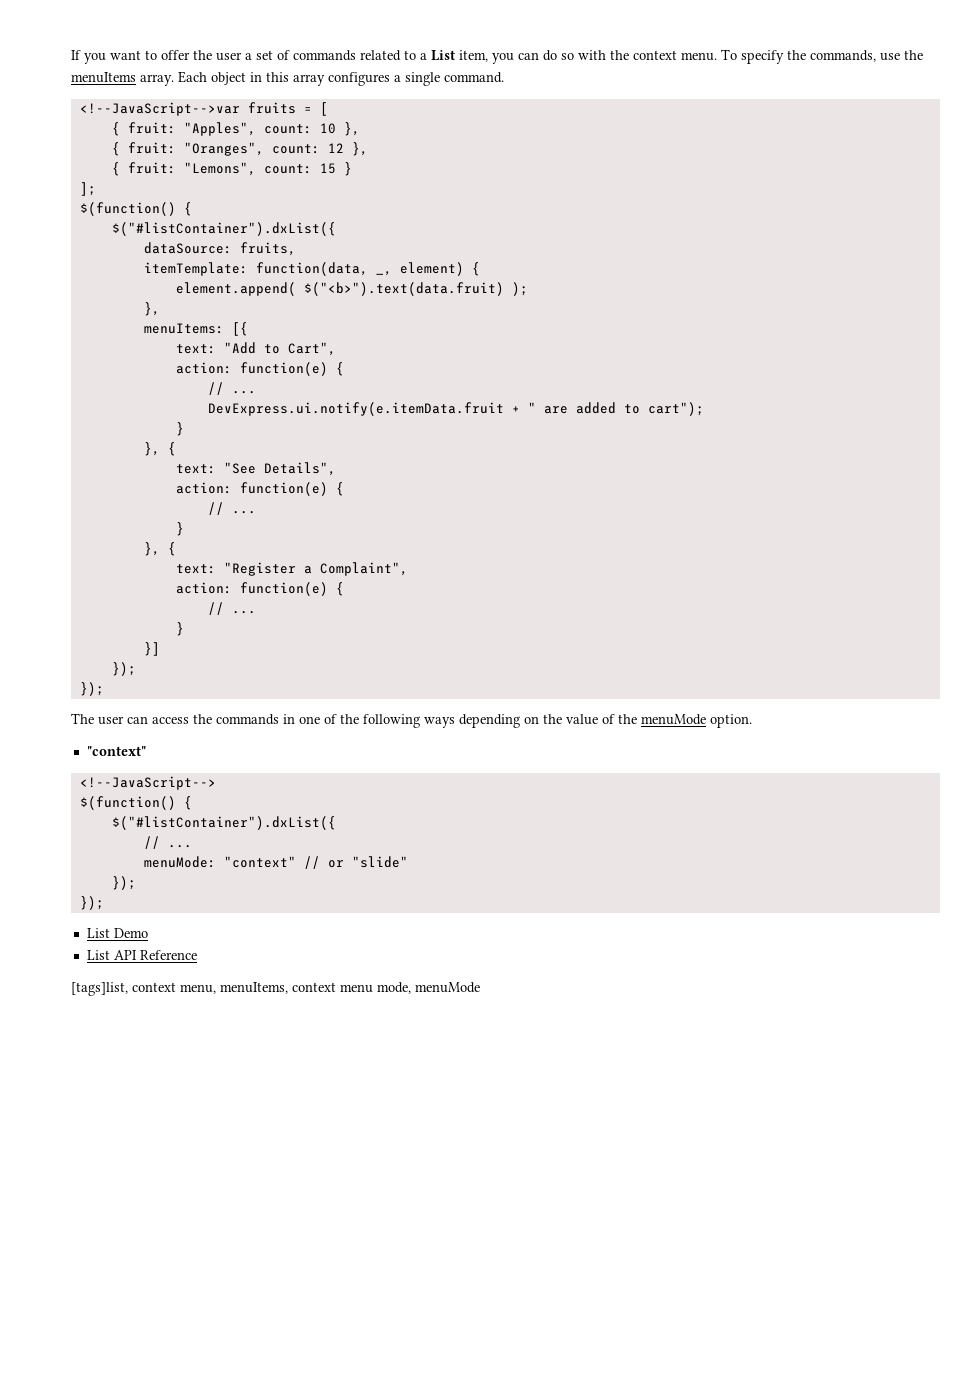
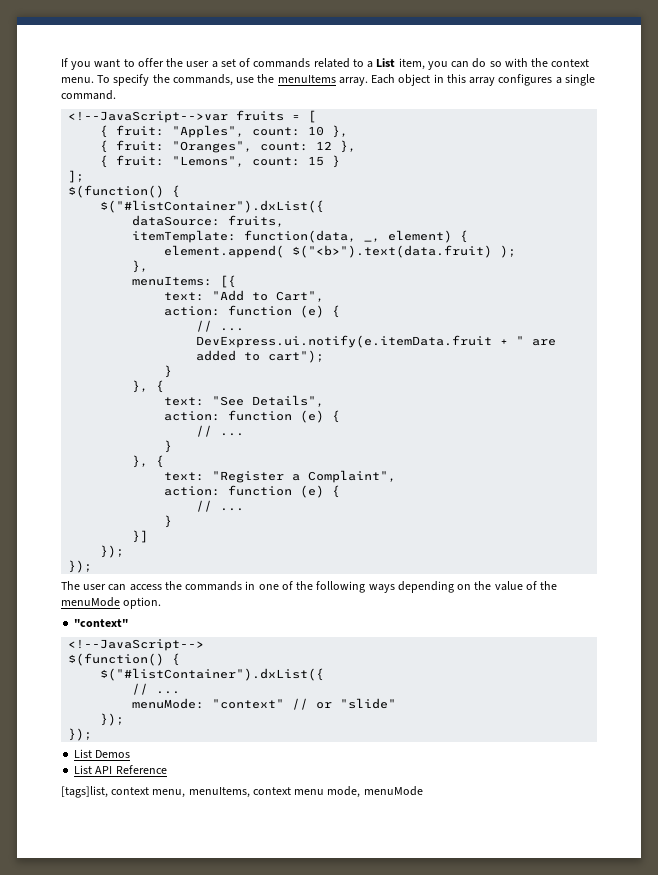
[239,362,328,376] function(e) -> [228,305,325,318] function (e)
[239,482,328,496] function(e) -> [228,410,325,423] function (e)
[239,582,328,596] function(e) -> [228,485,325,498] function (e)
[113,928,148,938] Demo -> [95,750,131,758] Demos

